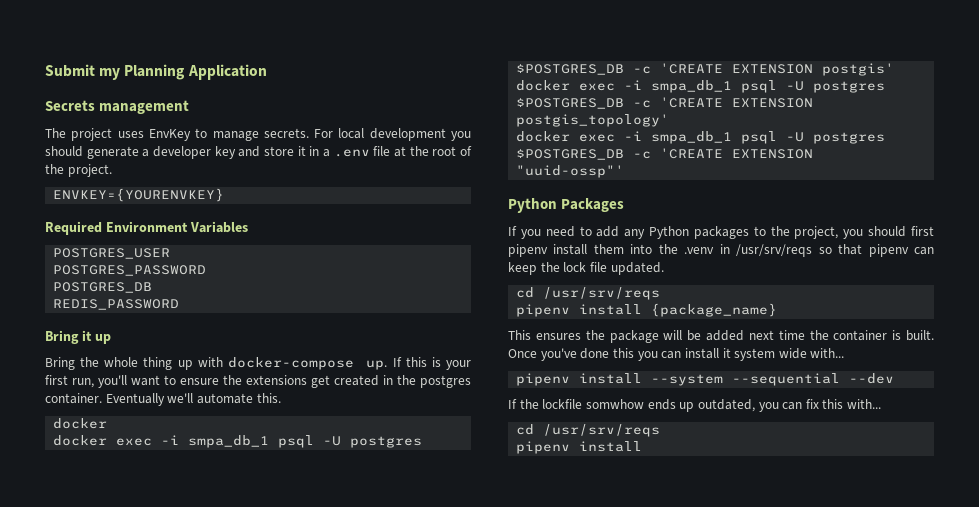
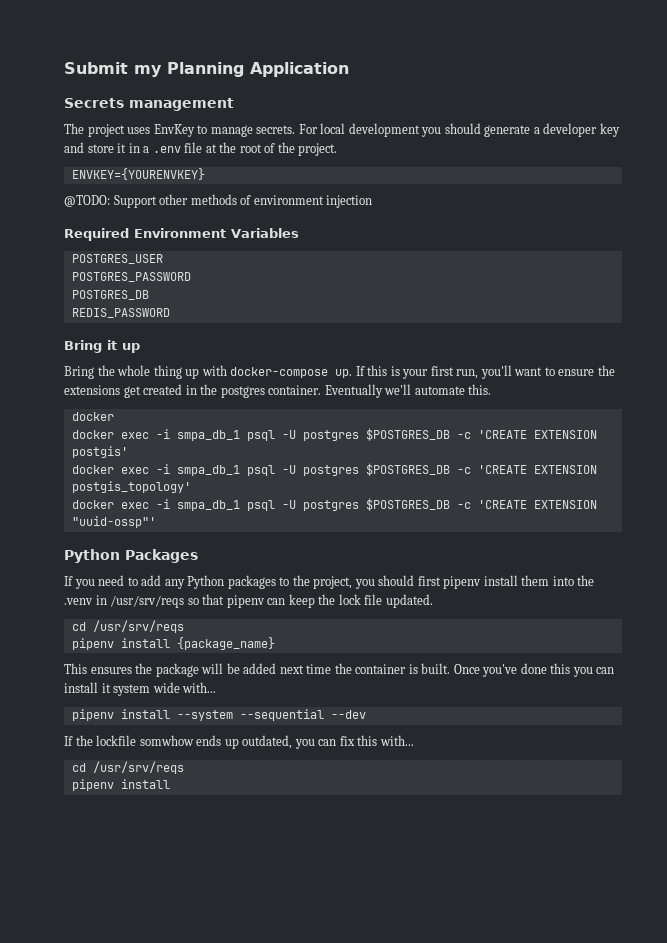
(225, 195) none -> [64,194,373,208] // @TODO: Support other methods of environment injection

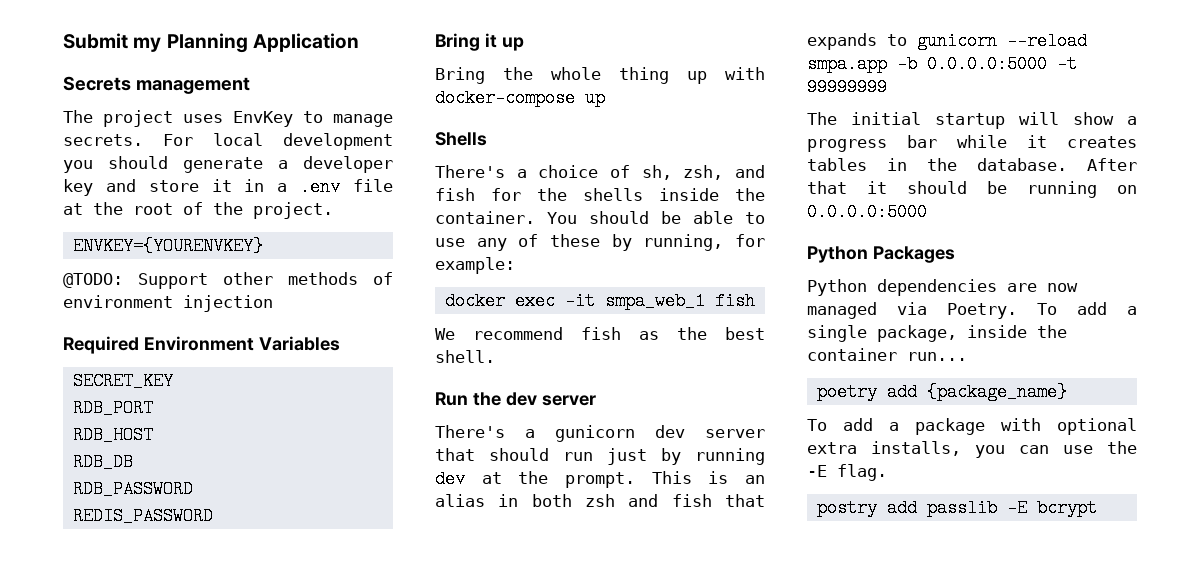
[71,254,163,264] [71,272,191,282] [71,290,149,300] POSTGRES_USER // POSTGRES_PASSWORD // POSTGRES_DB -> [72,372,173,390] [72,399,153,417] [72,426,153,444] [72,453,133,471] [72,480,193,498] SECRET_KEY // RDB_PORT // RDB_HOST // RDB_DB // RDB_PASSWORD
[335,365,615,379] [64,384,492,398] [71,412,114,421] [71,428,597,441] [71,446,128,458] [71,463,597,476] [71,481,191,493] [71,498,597,511] [71,516,156,528] [64,549,198,563] [64,575,595,589] [64,594,433,608] [71,620,184,633] [71,637,275,650] [64,663,615,677] [64,682,217,696] [71,709,366,721] [64,735,414,749] [71,761,184,774] [71,779,170,791] up. If this is your first run, you'll want to ensure the extensions get created in the postgres container. Eventually we'll automate this. // docker // docker exec -i smpa_db_1 psql -U postgres $POSTGRES_DB -c 'CREATE EXTENSION postgis' // docker exec -i smpa_db_1 psql -U postgres $POSTGRES_DB -c 'CREATE EXTENSION postgis_topology' // docker exec -i smpa_db_1 psql -U postgres $POSTGRES_DB -c 'CREATE EXTENSION "uuid-ossp"' // Python Packages // If you need to add any Python packages to the project, you should first pipenv install them into the .venv in /usr/srv/reqs so that pipenv can keep the lock file updated. // cd /usr/srv/reqs // pipenv install {package_name} // This ensures the package will be added next time the container is built. Once you've done this you can install it system wide with... // pipenv install --system --sequential --dev // If the lockfile somwhow ends up outdated, you can fix this with... // cd /usr/srv/reqs // pipenv install -> [585,89,605,107] [435,132,487,146] [435,165,765,180] [435,188,765,201] [435,211,765,224] [435,234,765,251] [435,257,515,274] [444,292,755,310] [435,327,765,340] [435,350,495,363] [435,392,596,406] [435,425,765,442] [435,448,765,465] [435,470,765,488] [435,494,765,507] [807,32,1087,50] [807,55,1077,73] [807,78,887,96] [807,112,1137,129] [807,135,1137,152] [807,158,1137,171] [807,181,1137,198] [807,203,927,221] [807,246,955,263] [807,279,1078,296] [807,302,1137,319] [807,325,1067,342] [807,348,967,361] [816,383,1067,401] [807,418,1137,435] [807,441,1137,458] [807,464,887,481] [816,499,1097,517] up // Shells // There's a choice of sh, zsh, and fish for the shells inside the container. You should be able to use any of these by running, for example: // docker exec -it smpa_web_1 fish // We recommend fish as the best shell. // Run the dev server // There's a gunicorn dev server that should run just by running dev at the prompt. This is an alias in both zsh and fish that expands to gunicorn --reload smpa.app -b 0.0.0.0:5000 -t 99999999 // The initial startup will show a progress bar while it creates tables in the database. After that it should be running on 0.0.0.0:5000 // Python Packages // Python dependencies are now managed via Poetry. To add a single package, inside the container run... // poetry add {package_name} // To add a package with optional extra installs, you can use the -E flag. // postry add passlib -E bcrypt

